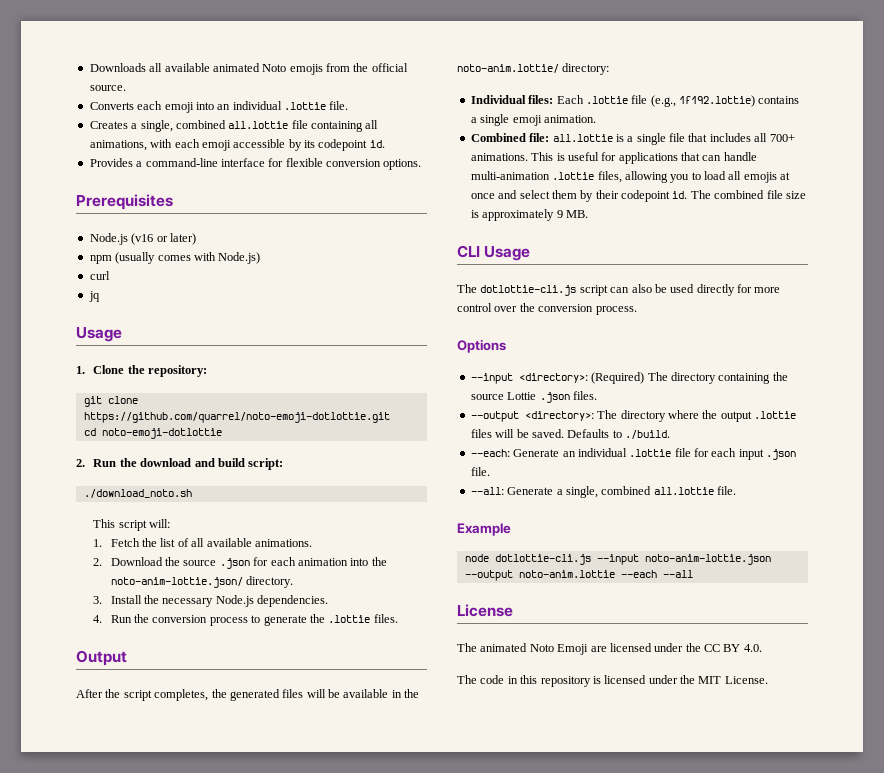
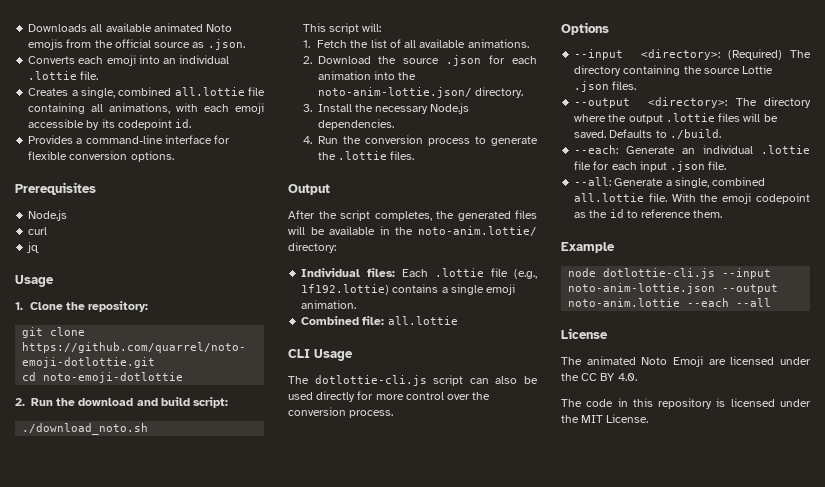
[89,85,126,91] source. -> [154,39,245,50] source as .json.
[131,233,196,245] [89,252,261,264] (v16 or later) // npm (usually comes with Node.js) -> (68, 215) none
[615,133,795,145] [470,152,757,164] [470,171,791,183] [470,190,806,202] [470,209,588,221] is a single file that includes all 700+ animations. This is useful for applications that can handle multi-animation .lottie files, allowing you to load all emojis at once and select them by their codepoint id. The combined file size is approximately 9 MB. -> (458, 320) none
(736, 490) none -> [671,193,810,204] [574,209,723,218] With the emoji codepoint as the id to reference them.

